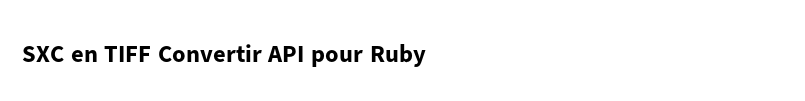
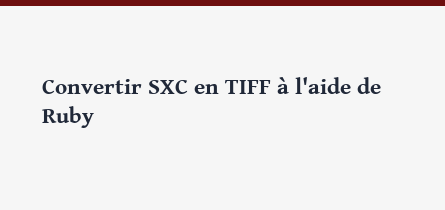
(22, 54) none -> [42,79,142,94] Convertir
[157,44,364,67] Convertir API pour -> [277,77,382,94] à l'aide de

